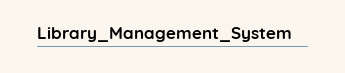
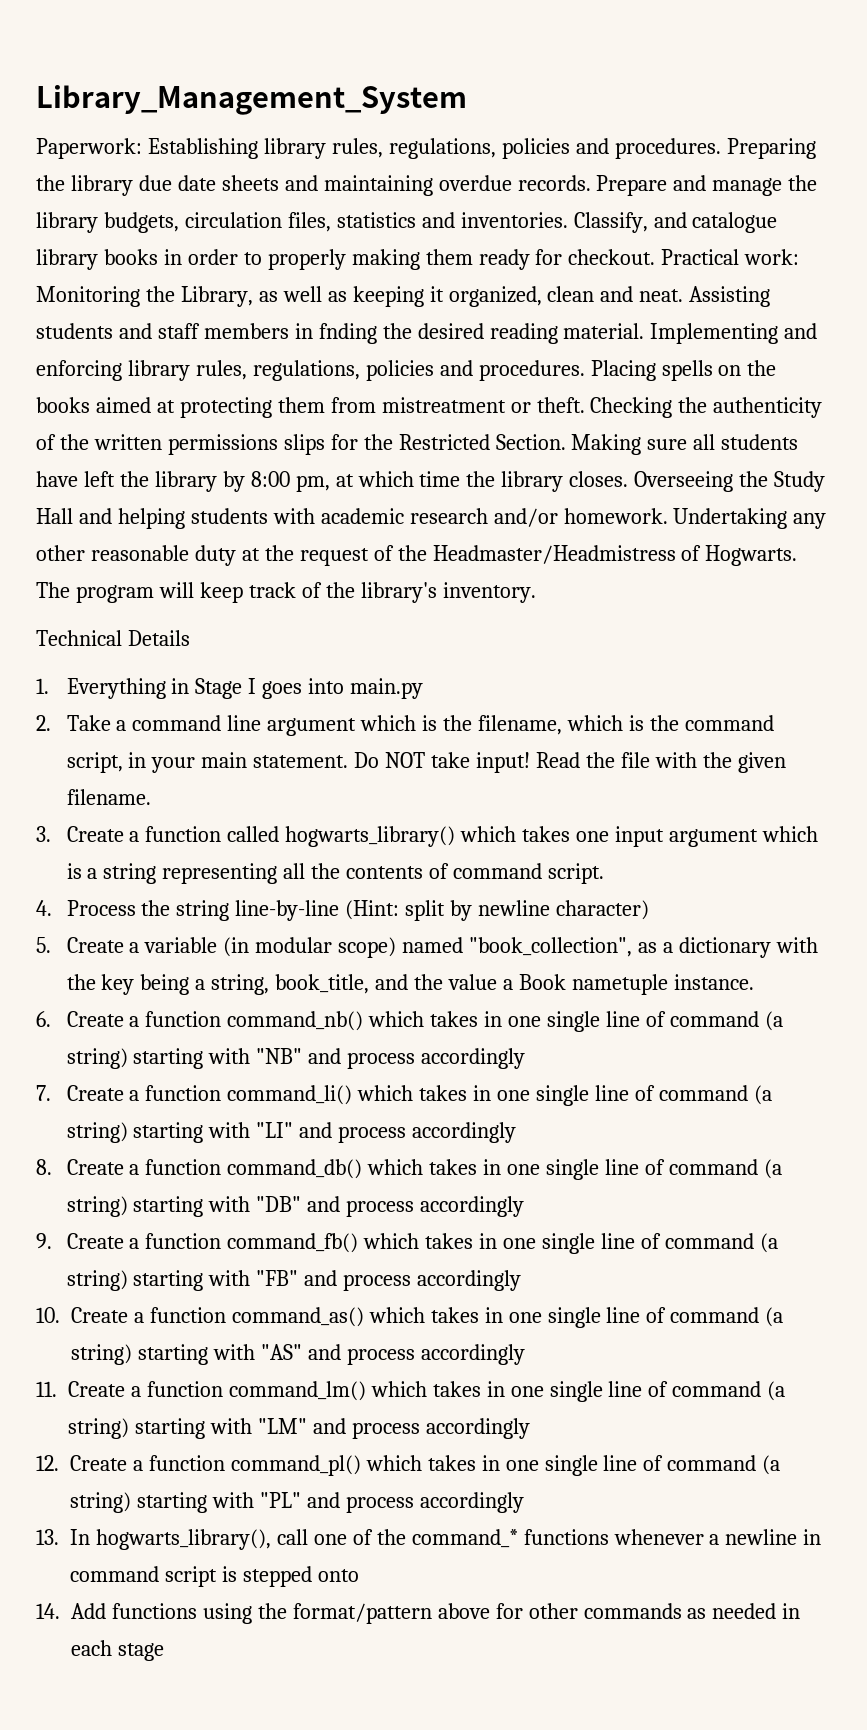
(292, 34) none -> [36,138,816,159] [36,175,818,196] [36,212,778,233] [36,249,800,270] [36,286,771,307] [36,323,818,344] [36,360,777,381] [36,397,823,418] [36,434,799,455] [36,471,826,492] [36,508,827,529] [36,545,798,566] [36,582,536,603] [36,630,190,646] [36,678,424,699] [36,715,774,736] [66,752,786,773] [66,789,151,805] [36,826,818,847] [66,863,604,884] [36,900,650,921] [36,937,818,958] [66,974,754,995] [36,1011,783,1032] [66,1048,526,1069] [36,1085,772,1106] [66,1122,517,1143] [36,1159,782,1180] [66,1196,525,1217] [36,1233,778,1254] [66,1270,522,1291] [36,1307,784,1328] [71,1344,525,1365] [36,1381,786,1402] [68,1418,530,1439] [36,1455,781,1476] [70,1492,524,1513] [36,1529,822,1550] [70,1566,359,1587] [36,1603,801,1624] [71,1640,164,1661] // Paperwork: Establishing library rules, regulations, policies and procedures. Preparing the library due date sheets and maintaining overdue records. Prepare and manage the library budgets, circulation files, statistics and inventories. Classify, and catalogue library books in order to properly making them ready for checkout. Practical work: Monitoring the Library, as well as keeping it organized, clean and neat. Assisting students and staff members in fnding the desired reading material. Implementing and enforcing library rules, regulations, policies and procedures. Placing spells on the books aimed at protecting them from mistreatment or theft. Checking the authenticity of the written permissions slips for the Restricted Section. Making sure all students have left the library by 8:00 pm, at which time the library closes. Overseeing the Study Hall and helping students with academic research and/or homework. Undertaking any other reasonable duty at the request of the Headmaster/Headmistress of Hogwarts. The program will keep track of the library's inventory. // Technical Details // 1. Everything in Stage I goes into main.py // 2. Take a command line argument which is the filename, which is the command script, in your main statement. Do NOT take input! Read the file with the given filename. // 3. Create a function called hogwarts_library() which takes one input argument which is a string representing all the contents of command script. // 4. Process the string line-by-line (Hint: split by newline character) // 5. Create a variable (in modular scope) named "book_collection", as a dictionary with the key being a string, book_title, and the value a Book nametuple instance. // 6. Create a function command_nb() which takes in one single line of command (a string) starting with "NB" and process accordingly // 7. Create a function command_li() which takes in one single line of command (a string) starting with "LI" and process accordingly // 8. Create a function command_db() which takes in one single line of command (a string) starting with "DB" and process accordingly // 9. Create a function command_fb() which takes in one single line of command (a string) starting with "FB" and process accordingly // 10. Create a function command_as() which takes in one single line of command (a string) starting with "AS" and process accordingly // 11. Create a function command_lm() which takes in one single line of command (a string) starting with "LM" and process accordingly // 12. Create a function command_pl() which takes in one single line of command (a string) starting with "PL" and process accordingly // 13. In hogwarts_library(), call one of the command_* functions whenever a newline in command script is stepped onto // 14. Add functions using the format/pattern above for other commands as needed in each stage

